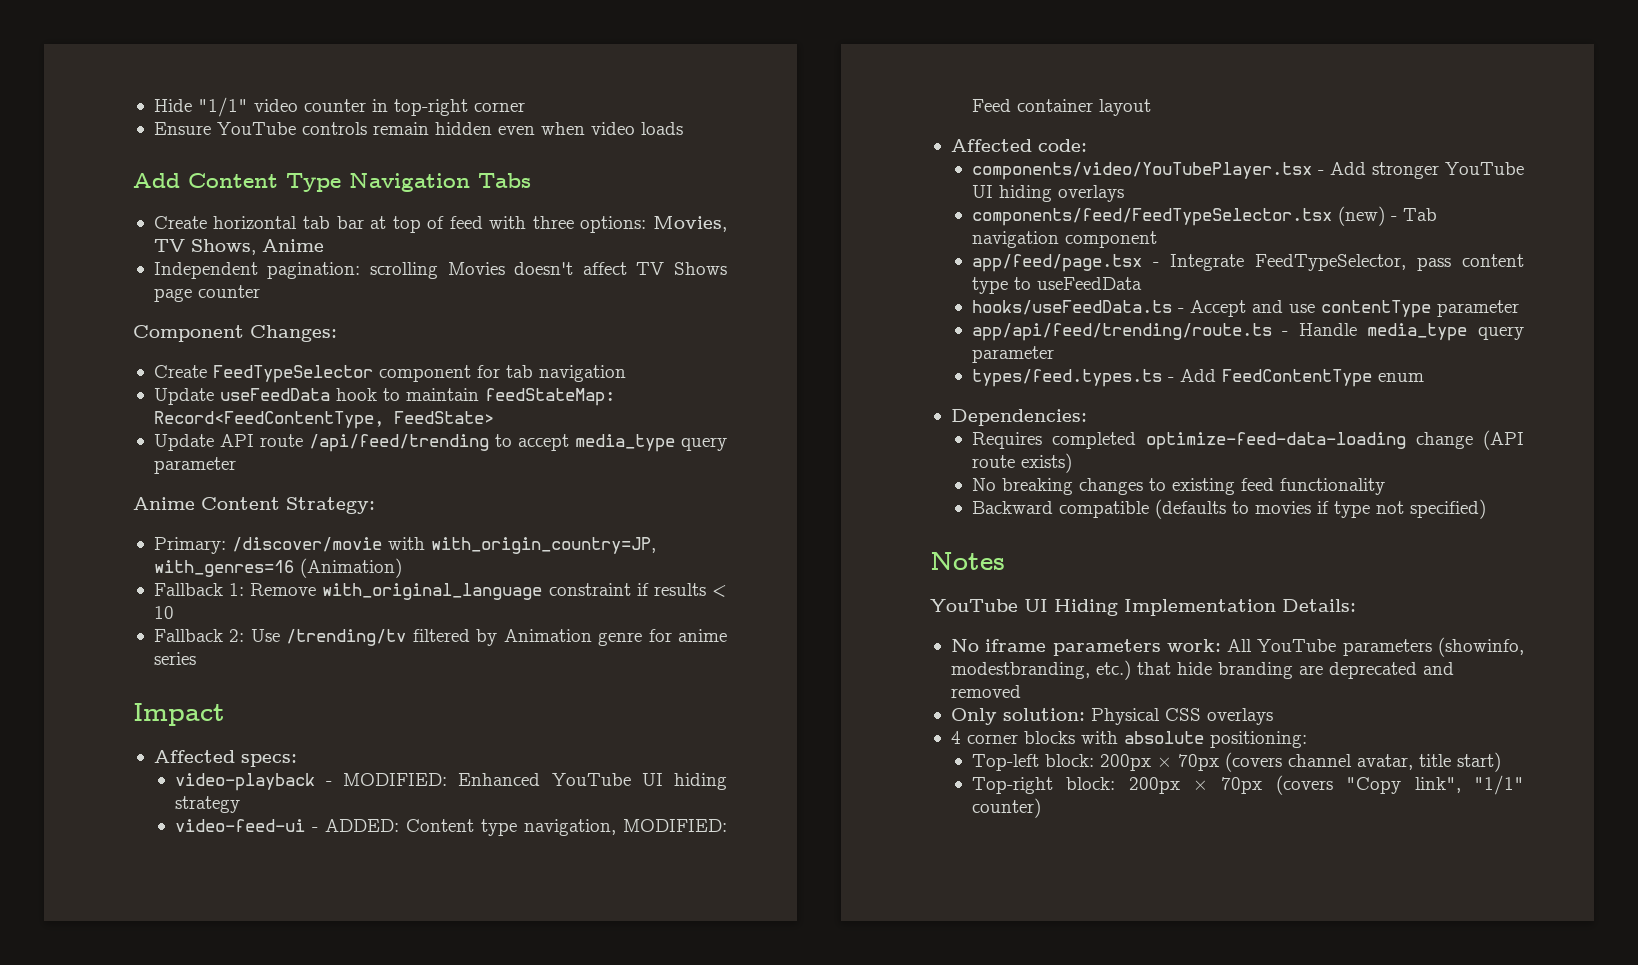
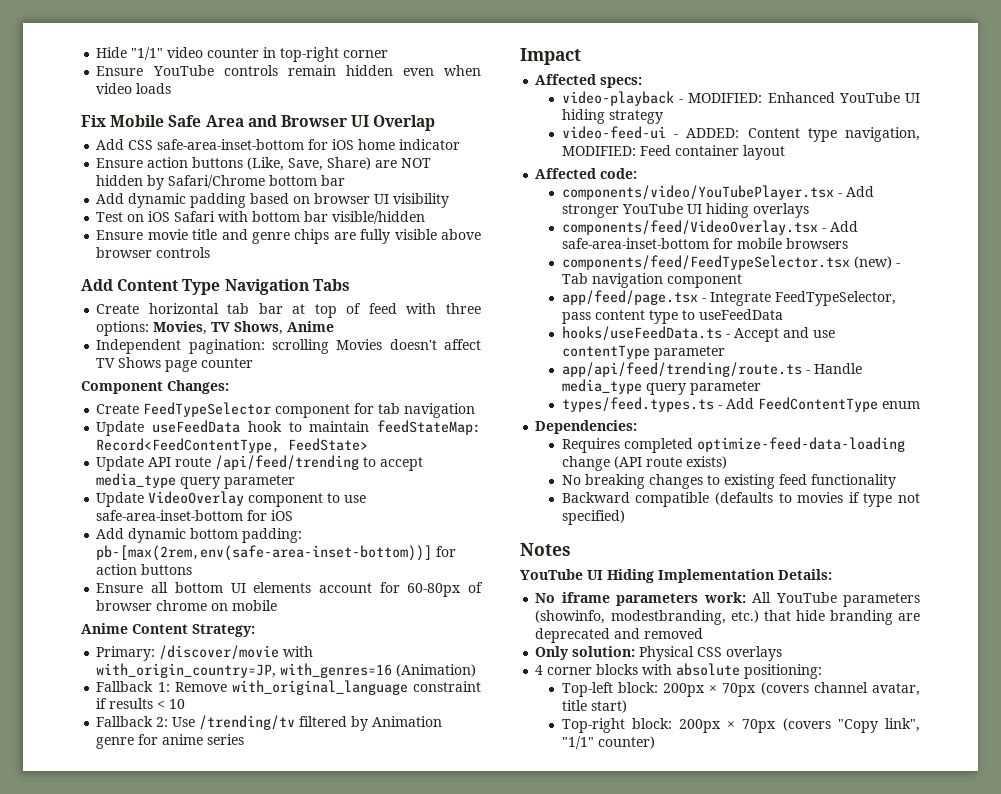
(683, 128) none -> [81,115,436,131] [96,139,461,150] [96,157,432,171] [96,175,346,190] [96,193,450,208] [96,211,426,224] [96,229,481,244] [96,247,211,258] // Fix Mobile Safe Area and Browser UI Overlap // Add CSS safe-area-inset-bottom for iOS home indicator // Ensure action buttons (Like, Save, Share) are NOT hidden by Safari/Chrome bottom bar // Add dynamic padding based on browser UI visibility // Test on iOS Safari with bottom bar visible/hidden // Ensure movie title and genre chips are fully visible above browser controls
(236, 465) none -> [96,491,367,507] [96,510,294,521] [96,528,303,543] [96,545,457,561] [96,564,193,575] [96,582,483,597] [96,600,278,611] // Update VideoOverlay component to use safe-area-inset-bottom for iOS // Add dynamic bottom padding: pb-[max(2rem,env(safe-area-inset-bottom))] for action buttons // Ensure all bottom UI elements account for 60-80px of browser chrome on mobile
(1124, 193) none -> [561,220,858,235] [561,238,848,249] // components/feed/VideoOverlay.tsx - Add safe-area-inset-bottom for mobile browsers

